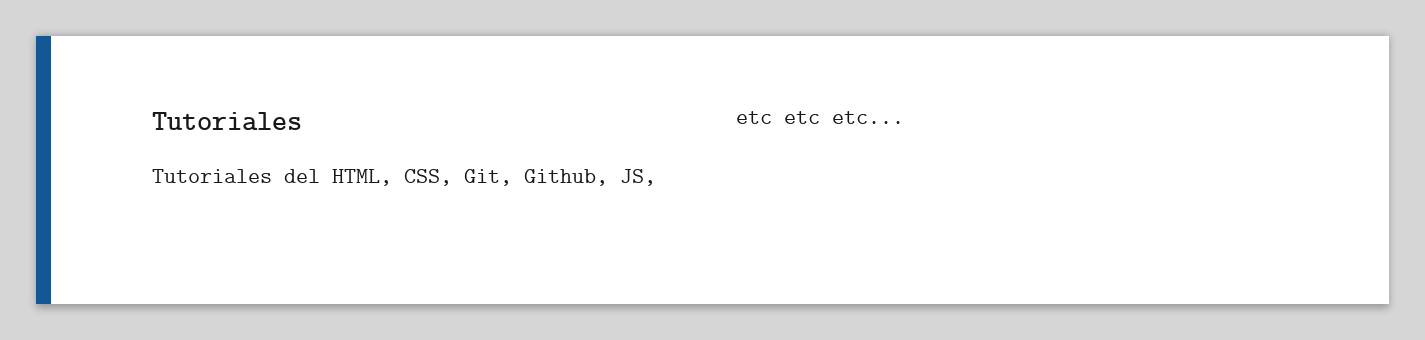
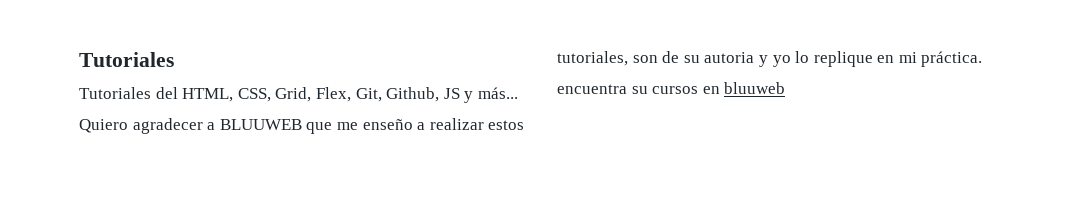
[464,169,656,186] [736,111,904,124] Git, Github, JS, etc etc etc... -> [275,87,518,103] [79,118,525,134] [557,51,983,67] [557,82,786,94] Grid, Flex, Git, Github, JS y más... // Quiero agradecer a BLUUWEB que me enseño a realizar estos tutoriales, son de su autoria y yo lo replique en mi práctica. // encuentra su cursos en bluuweb

